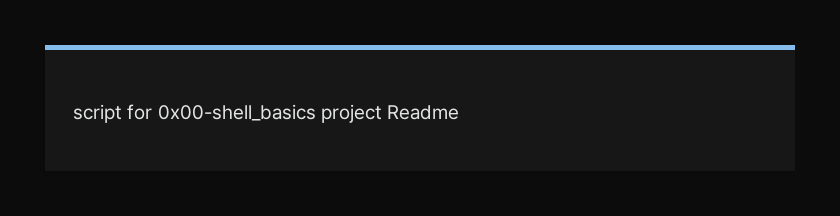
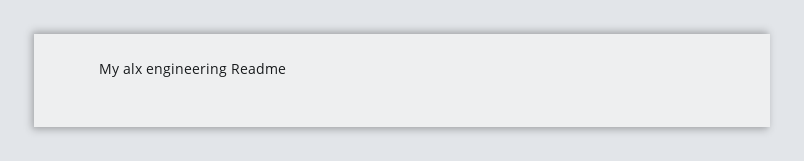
[73,104,382,123] script for 0x00-shell_basics project -> [99,63,227,77] My alx engineering

